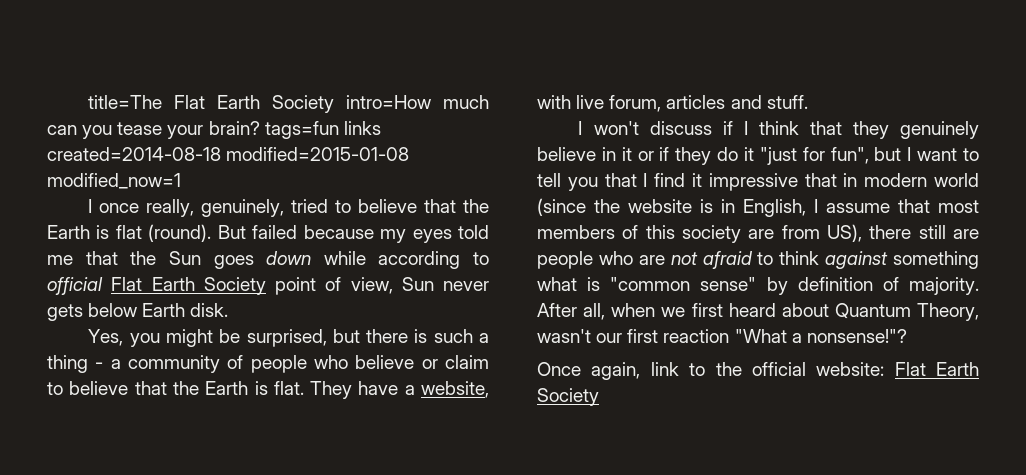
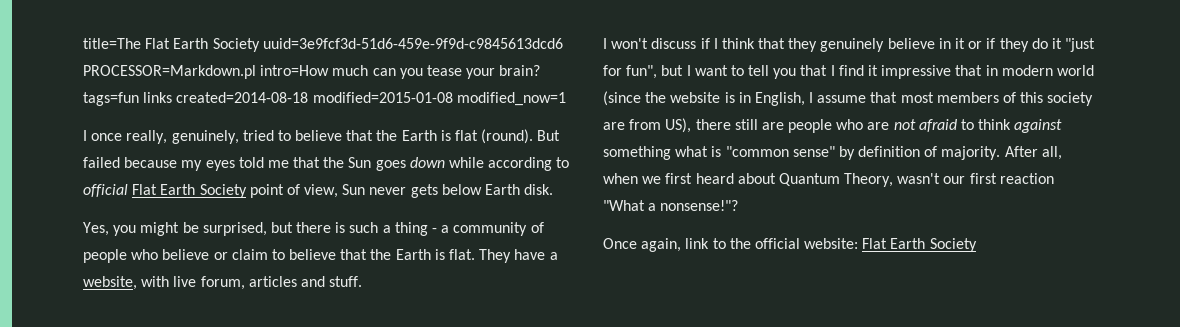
(335, 104) none -> [262,38,563,49] [83,65,256,79] uuid=3e9fcf3d-51d6-459e-9f9d-c9845613dcd6 PROCESSOR=Markdown.pl

